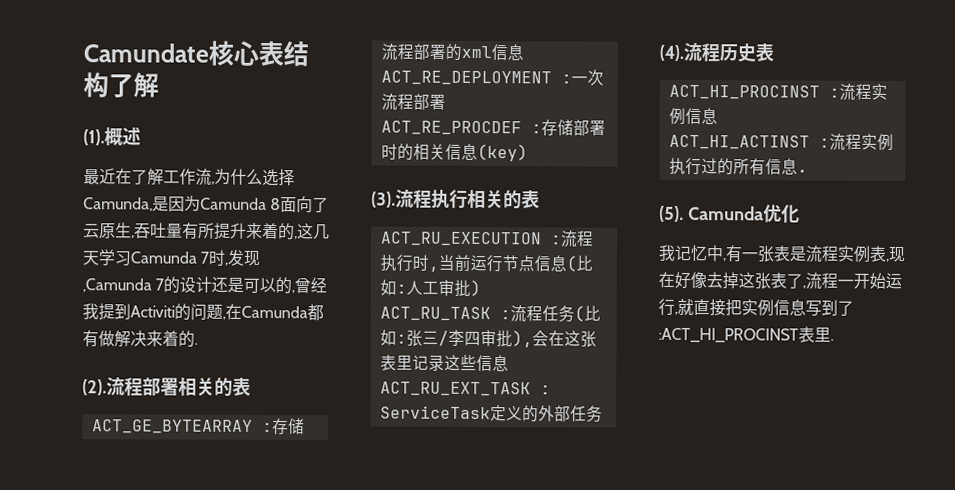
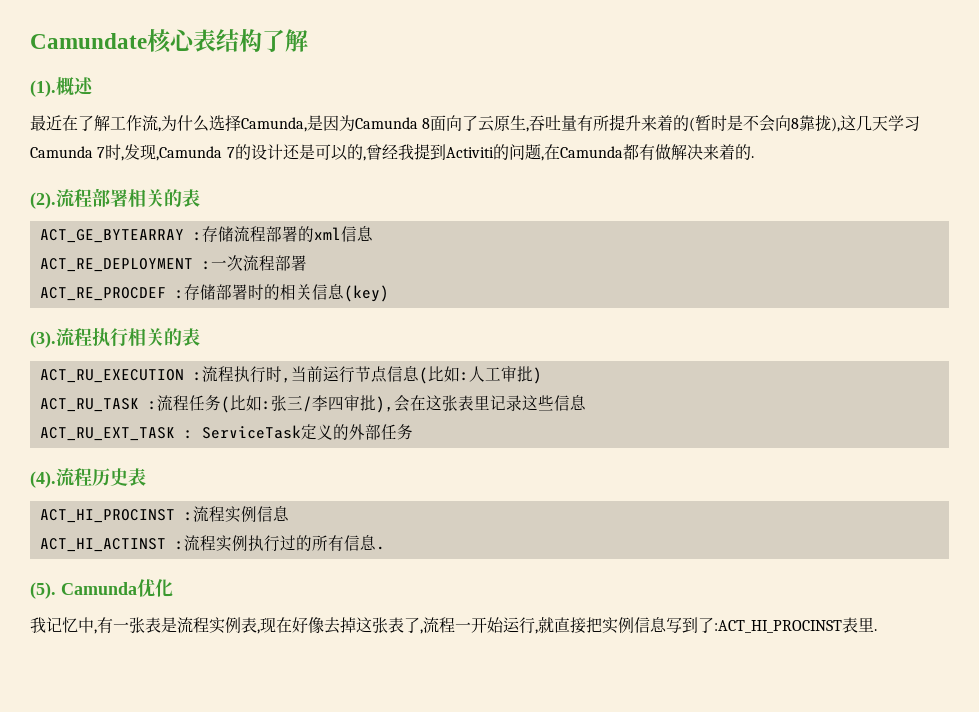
[294,236,298,240] , -> [689,115,841,132] (暂时是不会向8靠拢),

